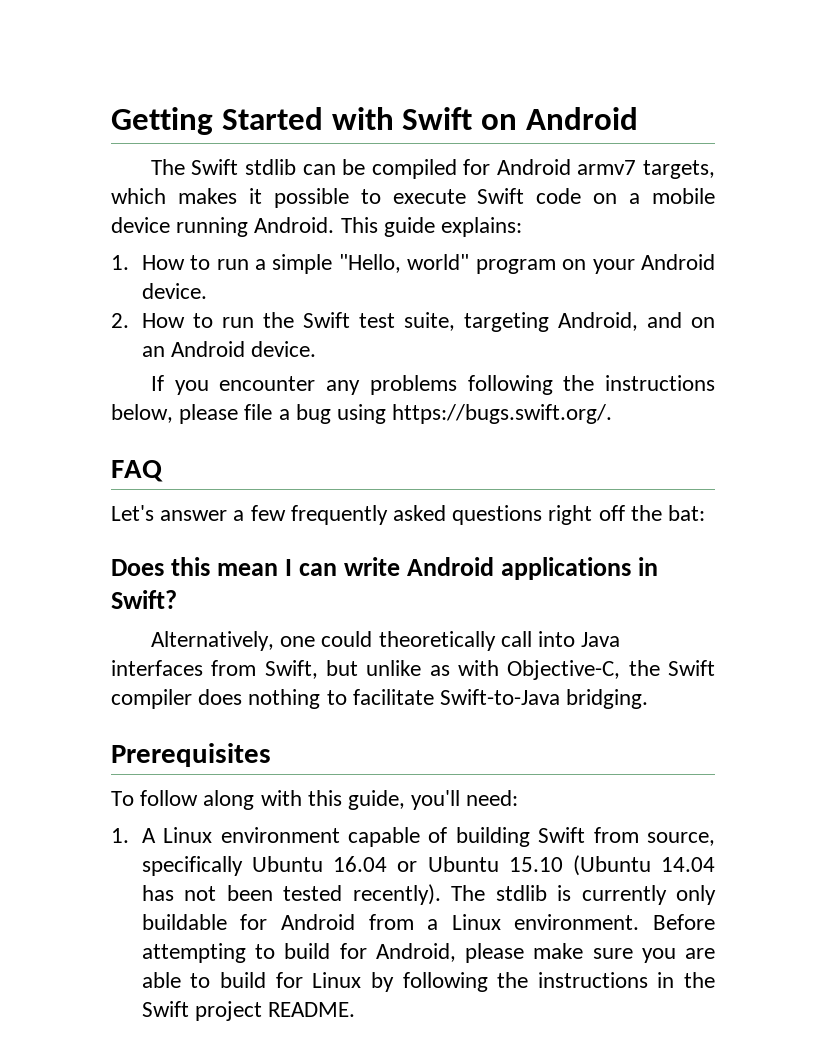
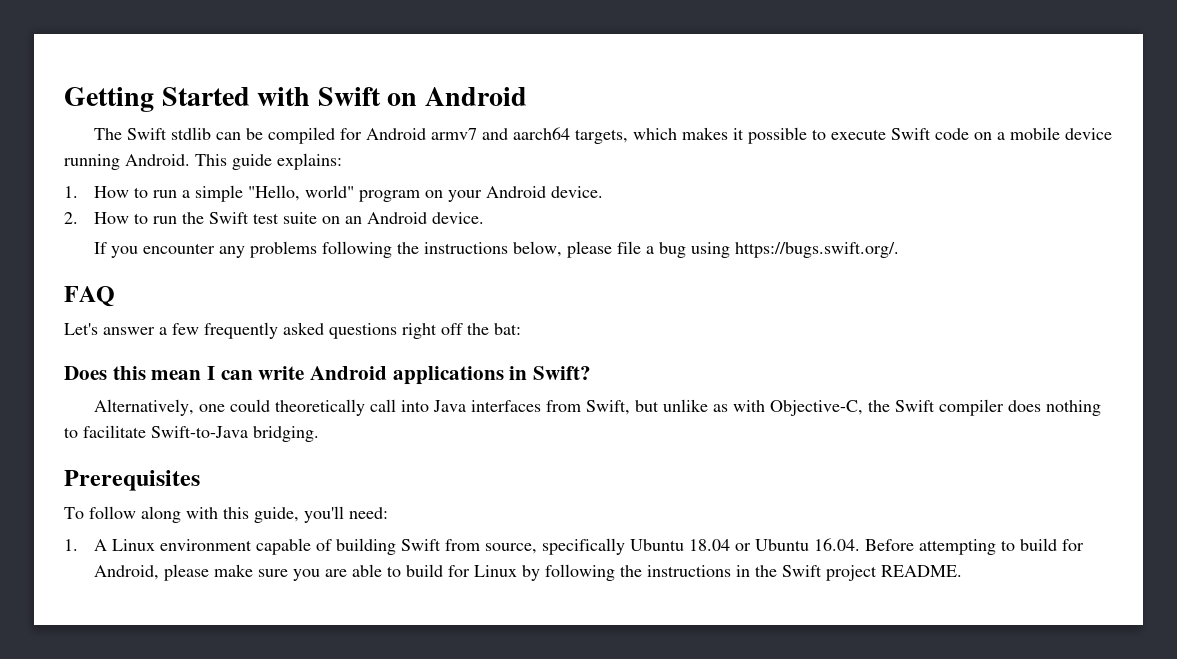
(637, 167) none -> [482,127,571,140] and aarch64
[403,312,682,332] suite, targeting Android, and -> [283,212,318,224] suite
[333,856,388,872] 16.04 -> [689,539,731,551] 18.04
[508,855,715,876] [141,884,716,905] [141,914,640,930] 15.10 (Ubuntu 14.04 has not been tested recently). The stdlib is currently only buildable for Android from a Linux environment. -> [814,538,861,551] 16.04.

